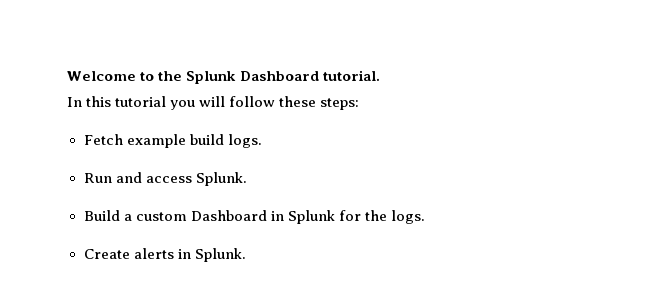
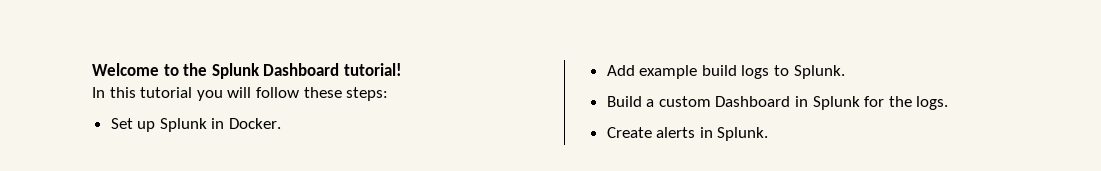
[323,70,381,81] tutorial. -> [343,63,402,76] tutorial!
[83,134,262,148] [83,172,192,183] Fetch example build logs. // Run and access -> [110,118,282,132] [606,65,790,79] Set up Splunk in Docker. // Add example build logs to

